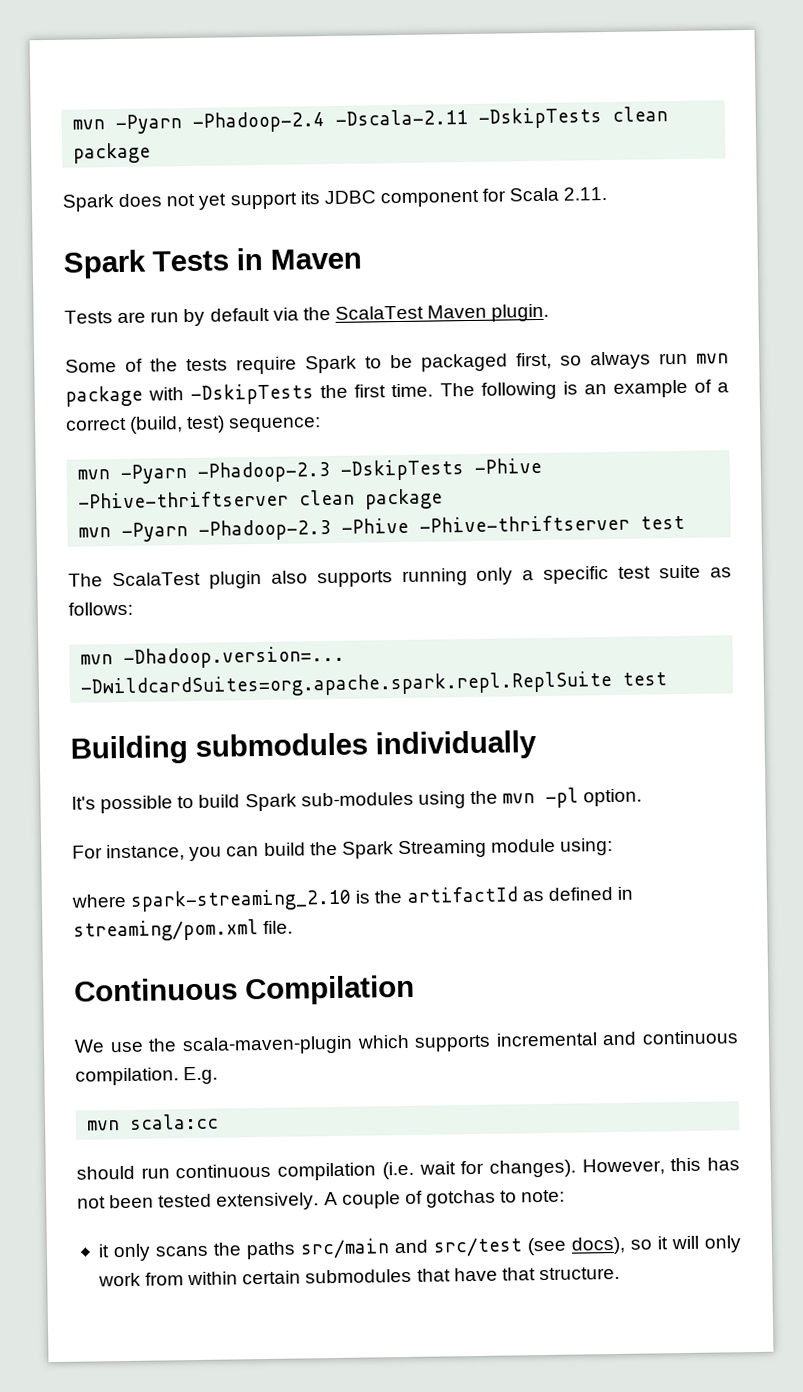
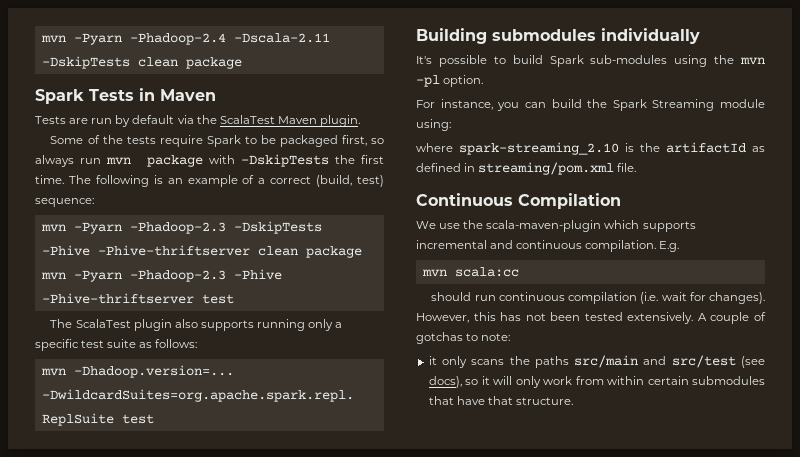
[62,186,608,212] // Spark does not yet support its JDBC component for Scala 2.11. -> (242, 63) none

